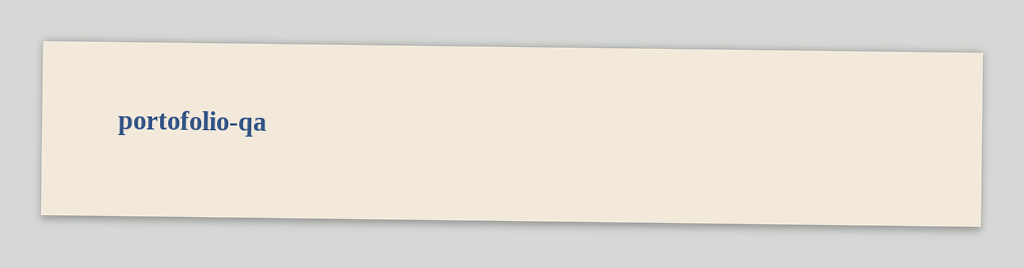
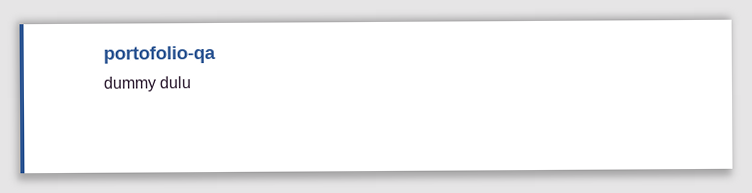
(267, 123) none -> [103,76,192,92] // dummy dulu

